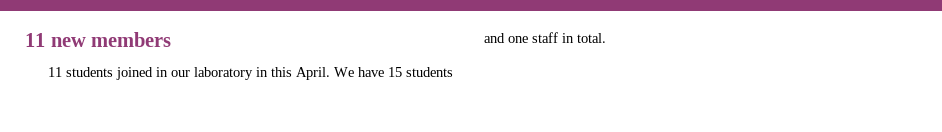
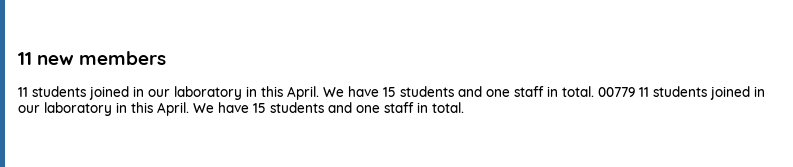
(606, 38) none -> [598,86,765,100] [18,102,464,116] 00779 11 students joined in our laboratory in this April. We have 15 students and one staff in total.

